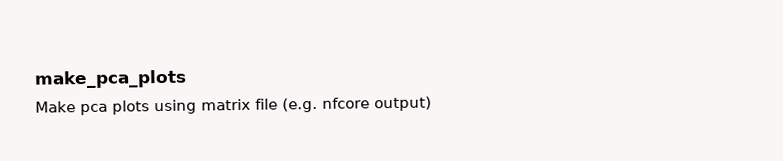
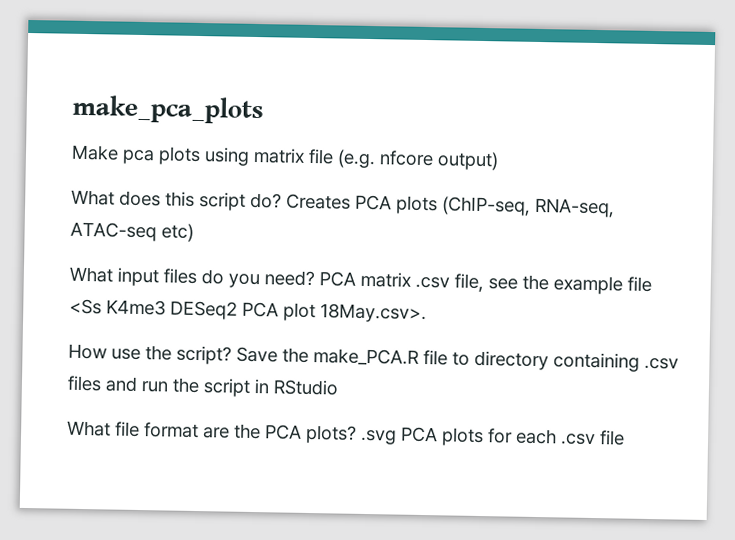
(432, 104) none -> [71,189,615,218] [70,221,194,242] [69,266,652,295] [69,298,427,324] [68,343,679,372] [67,375,339,397] [67,420,625,447] // What does this script do? Creates PCA plots (ChIP-seq, RNA-seq, ATAC-seq etc) // What input files do you need? PCA matrix .csv file, see the example file <Ss K4me3 DESeq2 PCA plot 18May.csv>. // How use the script? Save the make_PCA.R file to directory containing .csv files and run the script in RStudio // What file format are the PCA plots? .svg PCA plots for each .csv file

